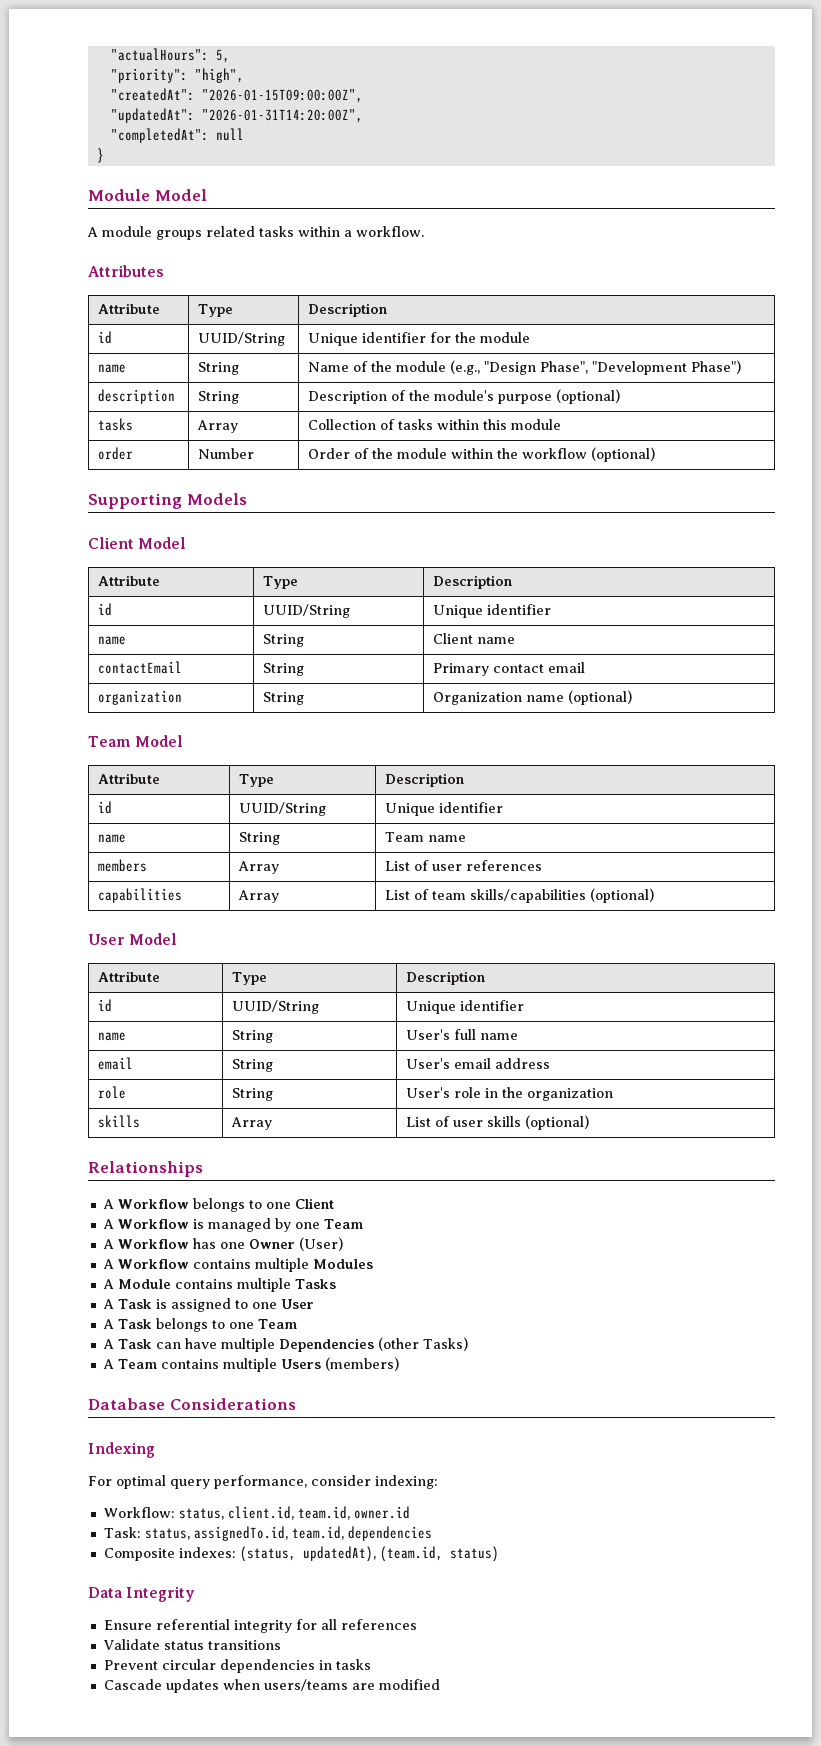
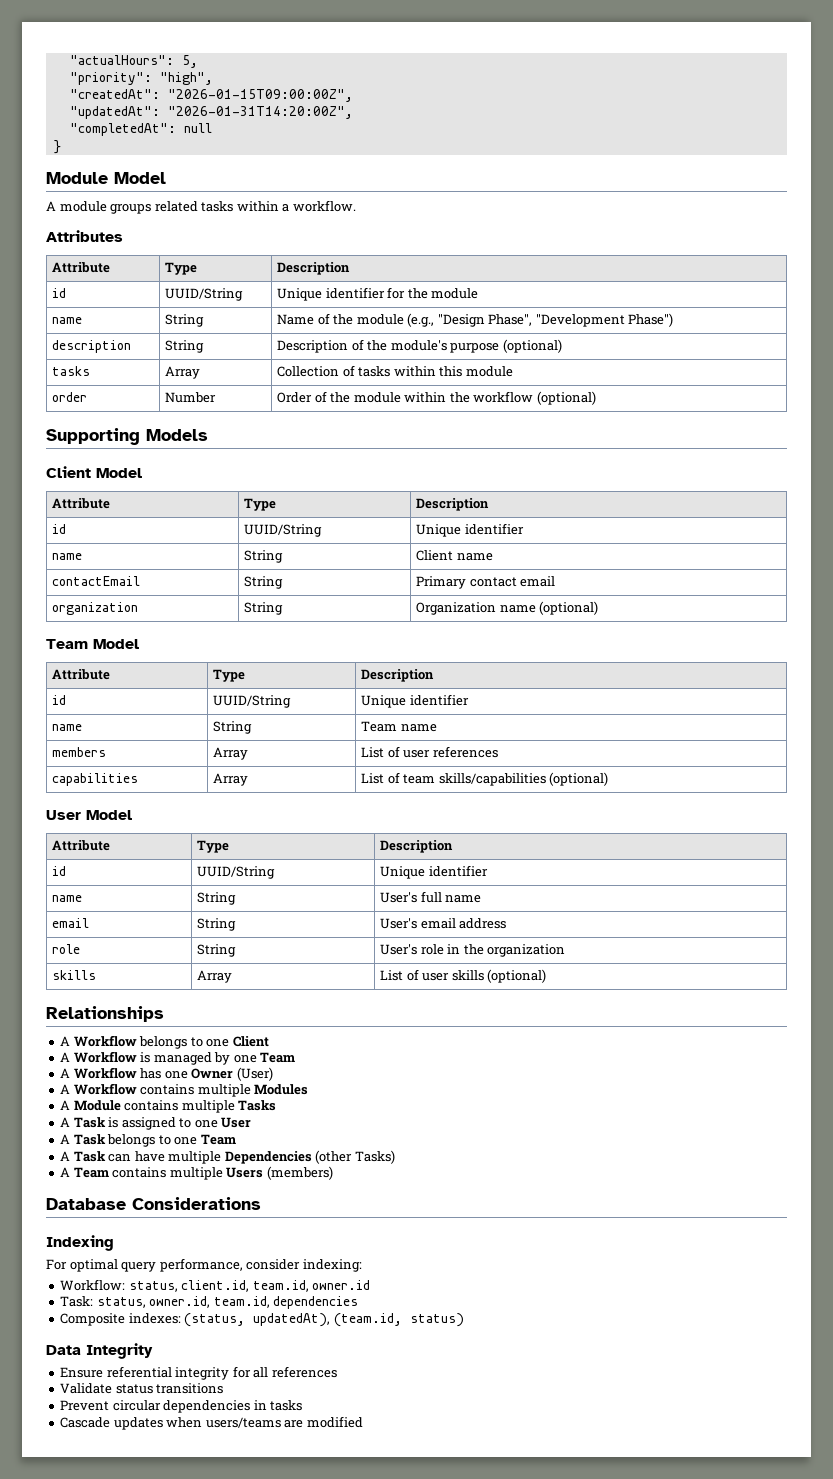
[193,1526,288,1541] assignedTo.id, -> [149,1296,211,1308] owner.id,

